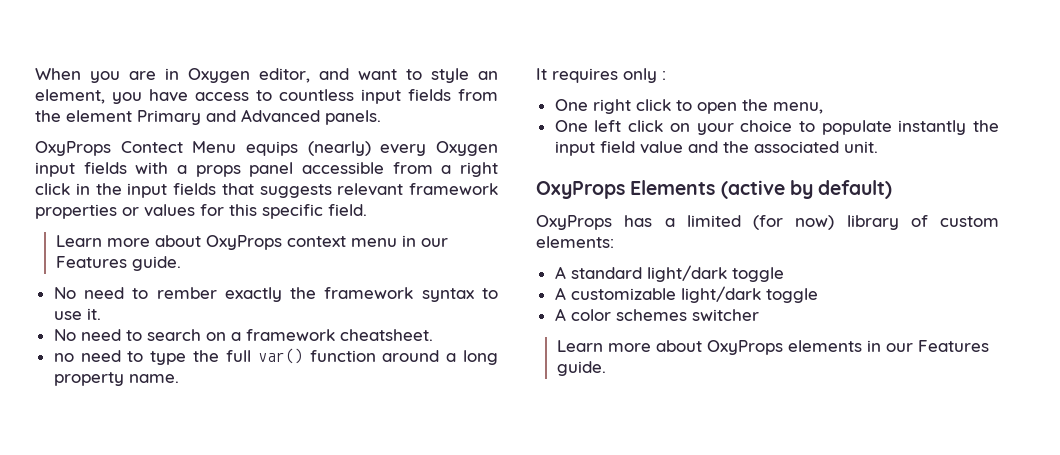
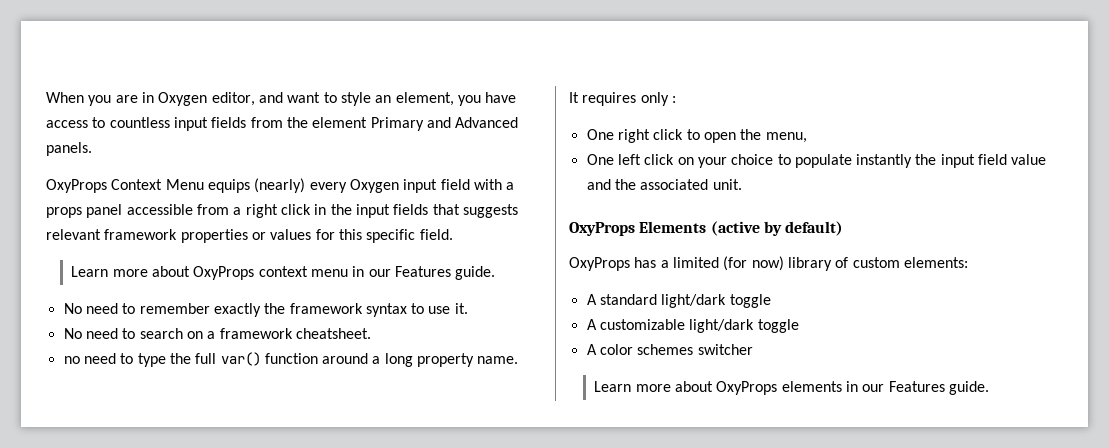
[120,141,183,153] Contect -> [111,179,163,190] Context
[83,162,127,174] fields -> [440,179,470,190] field
[156,287,217,299] rember -> [139,303,210,314] remember

